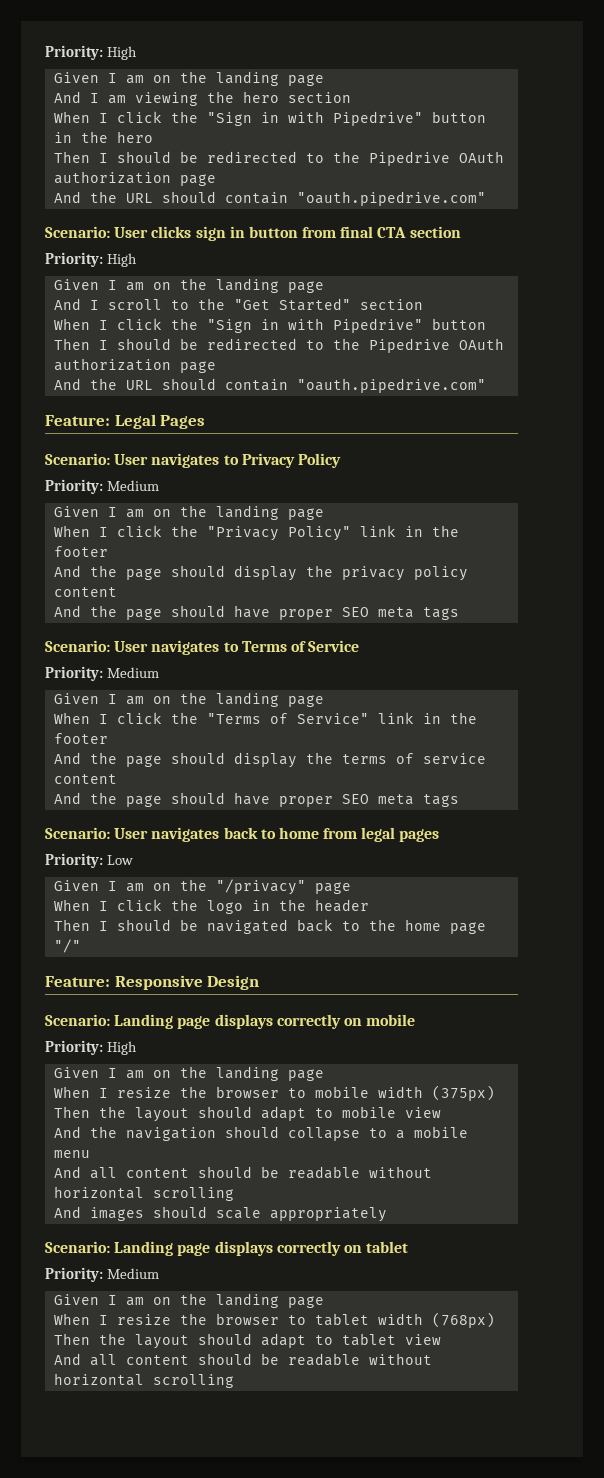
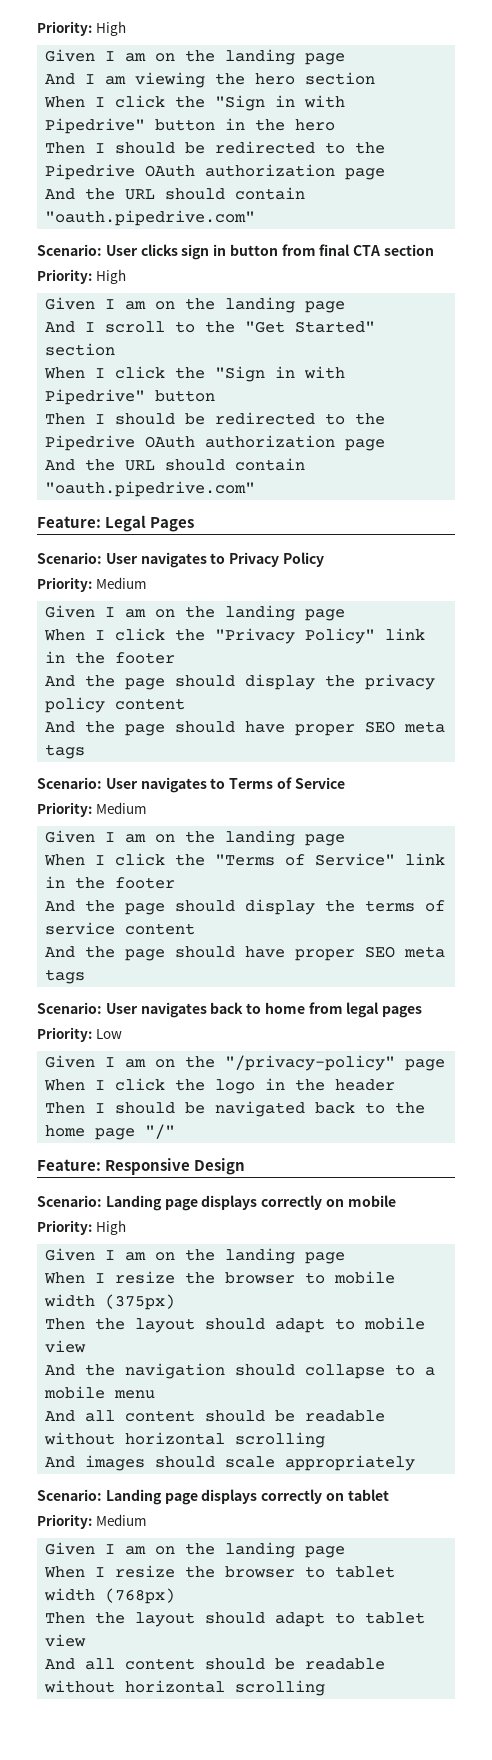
[215,879,306,895] "/privacy" -> [225,1055,396,1071] "/privacy-policy"

